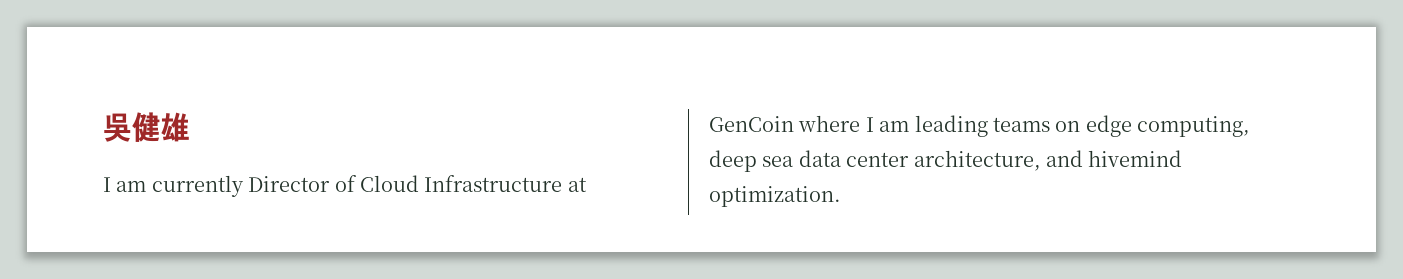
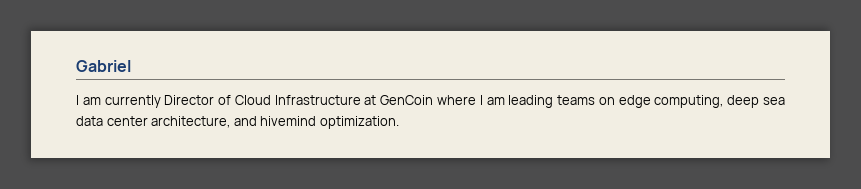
[103,112,190,142] 吳健雄 -> [76,60,131,72] Gabriel

